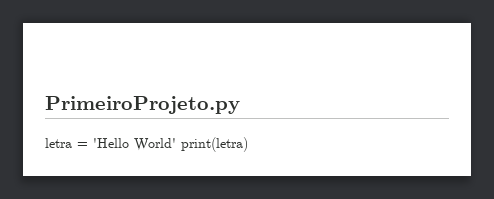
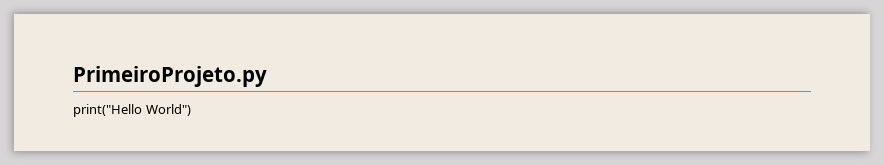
[45,137,248,152] letra = 'Hello World' print(letra) -> [73,104,191,117] print("Hello World")

